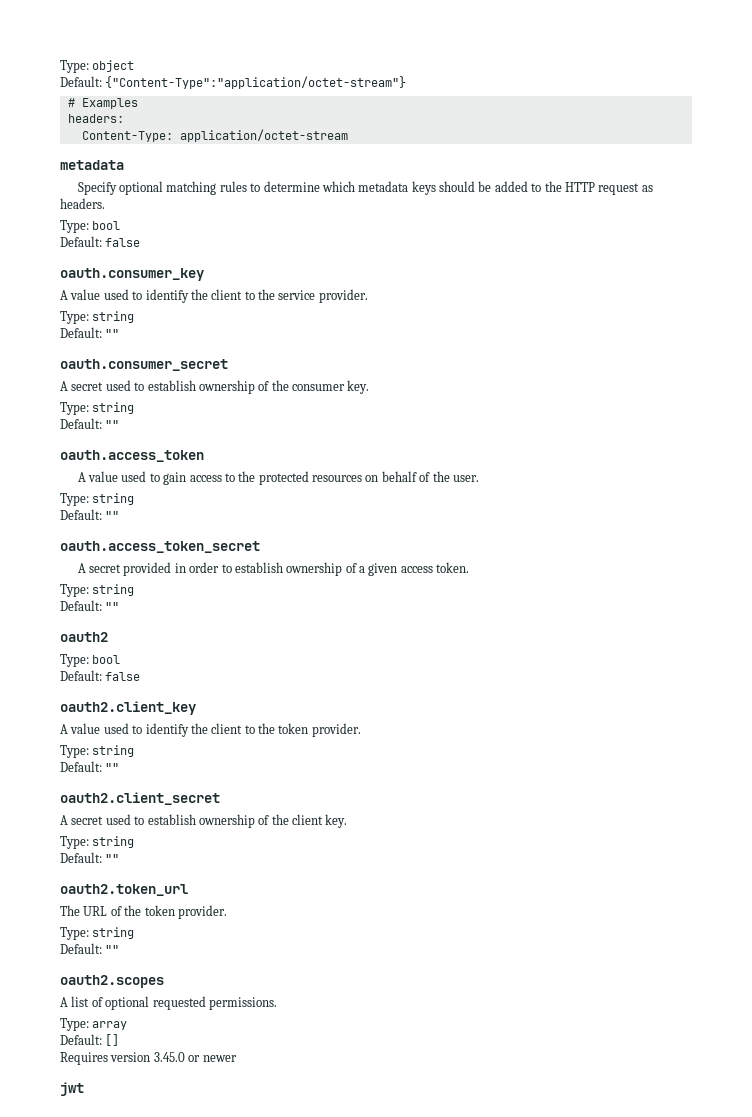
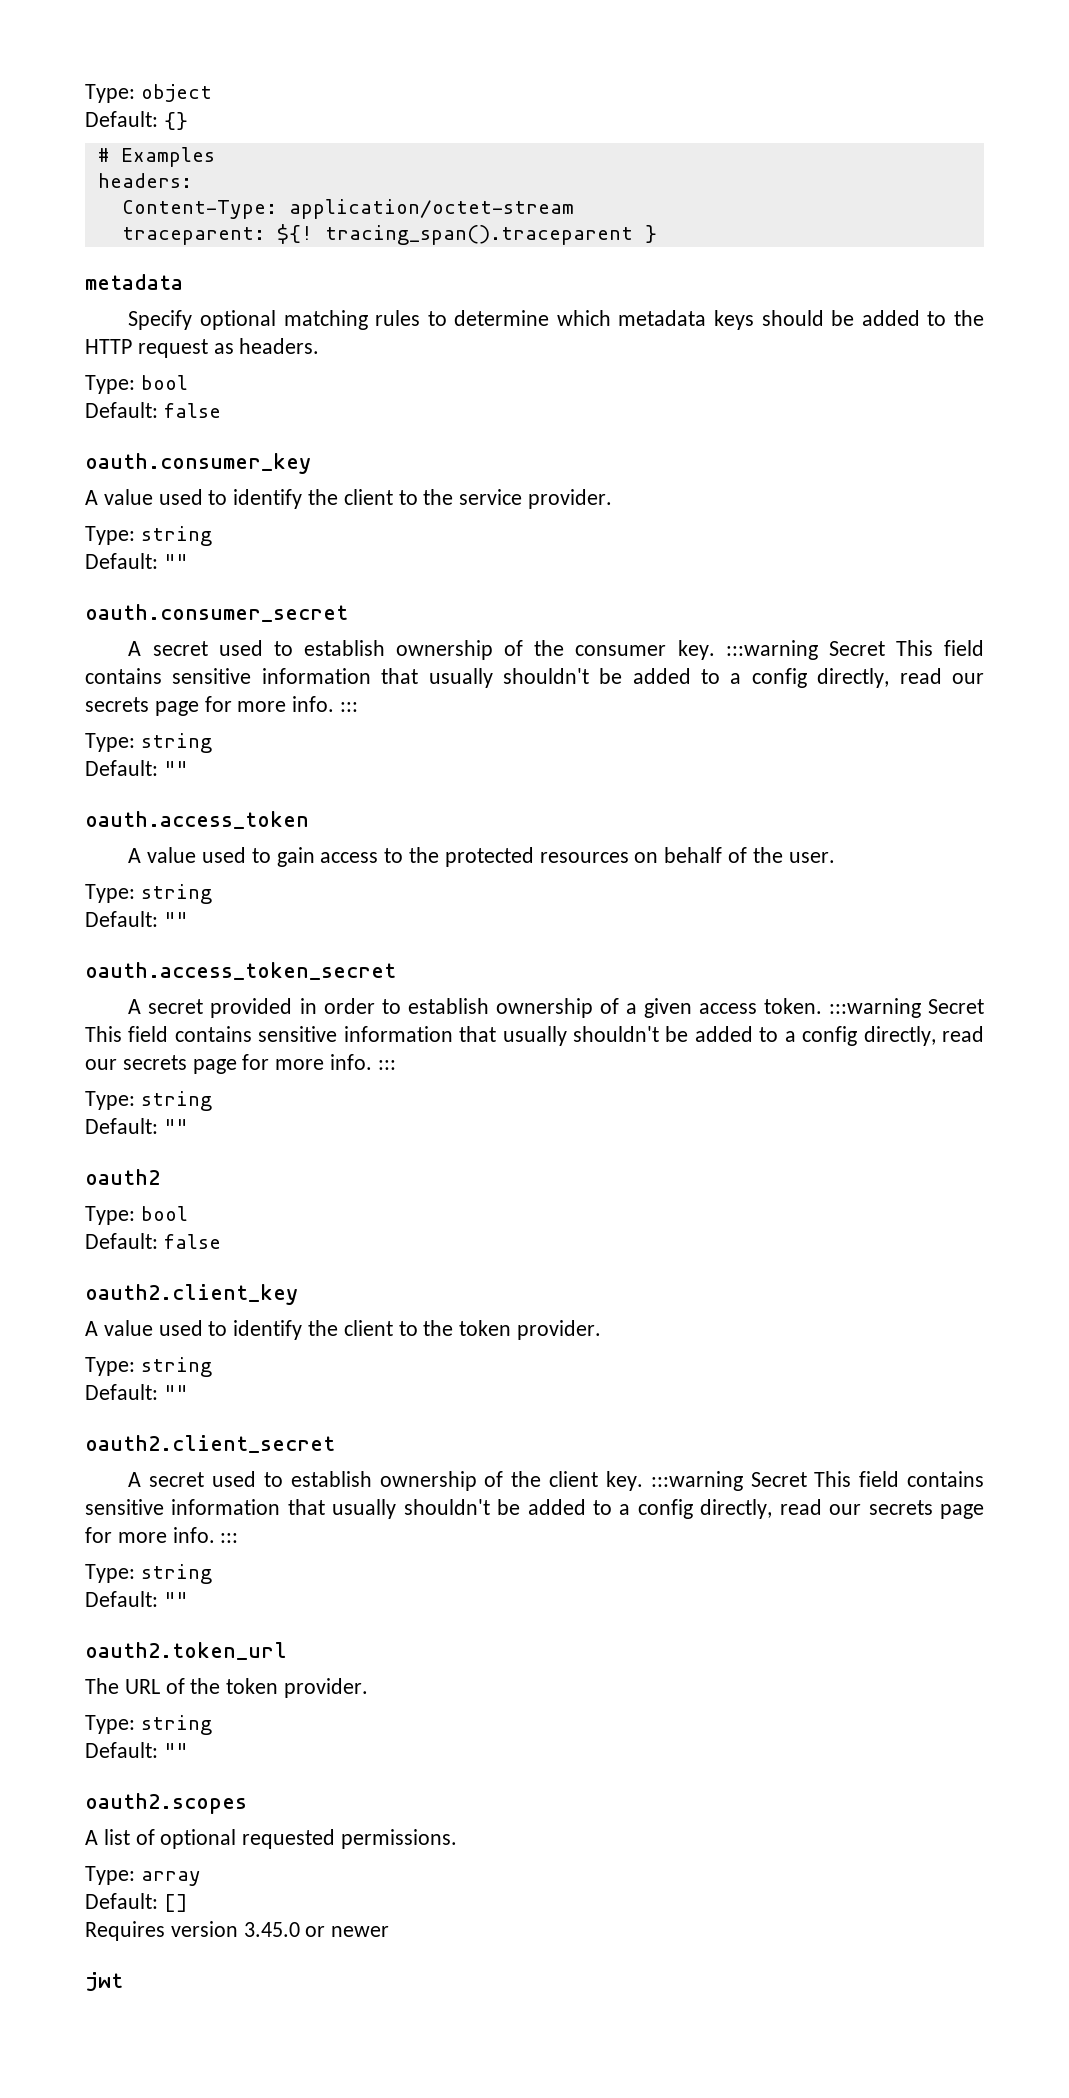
[105,76,407,89] {"Content-Type":"application/octet-stream"} -> [163,112,188,130] {}
(348, 135) none -> [121,224,657,245] // traceparent: ${! tracing_span().traceparent }
(370, 387) none -> [725,640,985,660] [85,668,984,688] [85,696,359,716] :::warning Secret This field contains sensitive information that usually shouldn't be added to a config directly, read our secrets page for more info. :::
(470, 567) none -> [828,998,985,1018] [85,1026,985,1046] [85,1054,396,1074] :::warning Secret This field contains sensitive information that usually shouldn't be added to a config directly, read our secrets page for more info. :::
(348, 821) none -> [650,1471,984,1491] [85,1499,985,1519] [85,1527,239,1543] :::warning Secret This field contains sensitive information that usually shouldn't be added to a config directly, read our secrets page for more info. :::

